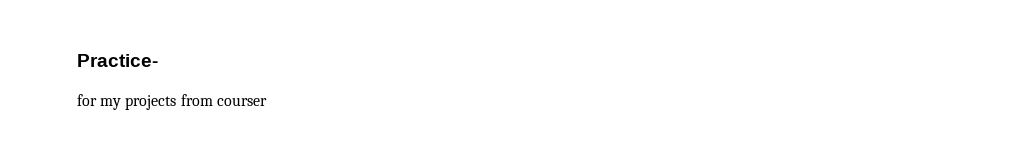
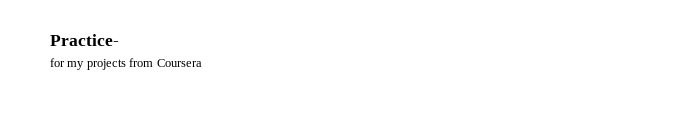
[216,97,267,106] courser -> [156,59,202,67] Coursera

